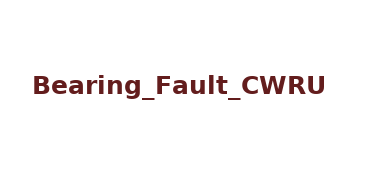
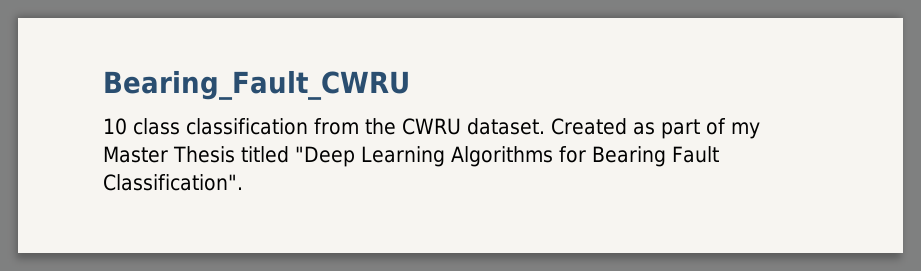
(326, 87) none -> [103,118,760,139] [103,146,719,167] [103,174,243,191] // 10 class classification from the CWRU dataset. Created as part of my Master Thesis titled "Deep Learning Algorithms for Bearing Fault Classification".

